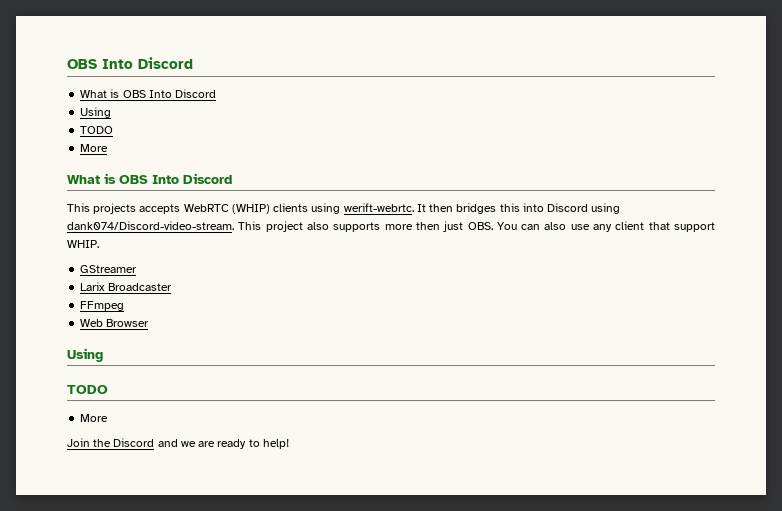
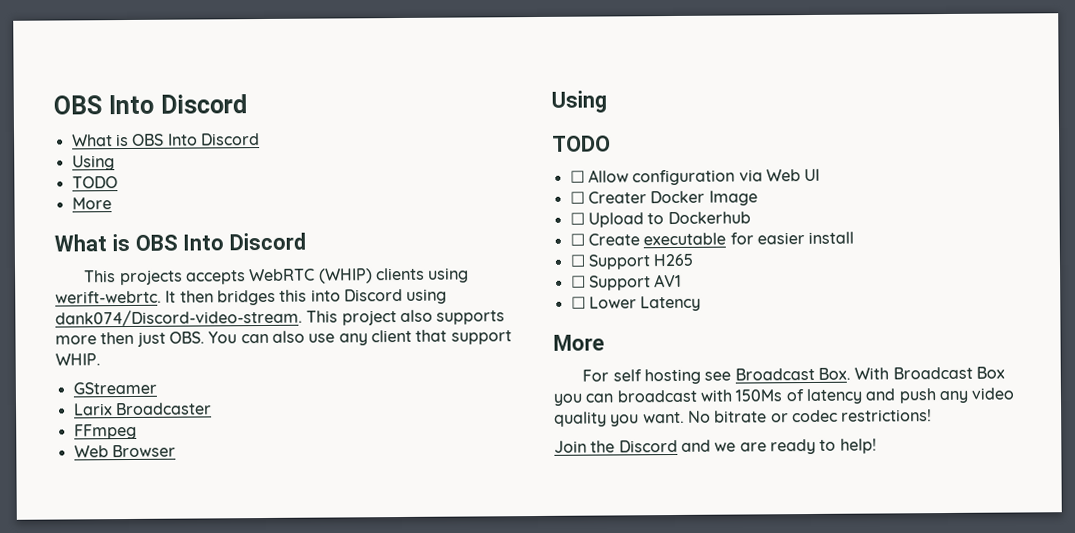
[80,414,109,422] More -> [569,168,821,186] [569,190,758,206] [569,211,751,228] [569,231,855,246] [569,253,694,270] [570,273,683,291] [570,295,702,312] [553,334,605,351] [582,366,1005,385] [553,387,1015,406] [554,409,933,427] ☐ Allow configuration via Web UI // ☐ Creater Docker Image // ☐ Upload to Dockerhub // ☐ Create executable for easier install // ☐ Support H265 // ☐ Support AV1 // ☐ Lower Latency // More // For self hosting see Broadcast Box. With Broadcast Box you can broadcast with 150Ms of latency and push any video quality you want. No bitrate or codec restrictions!

